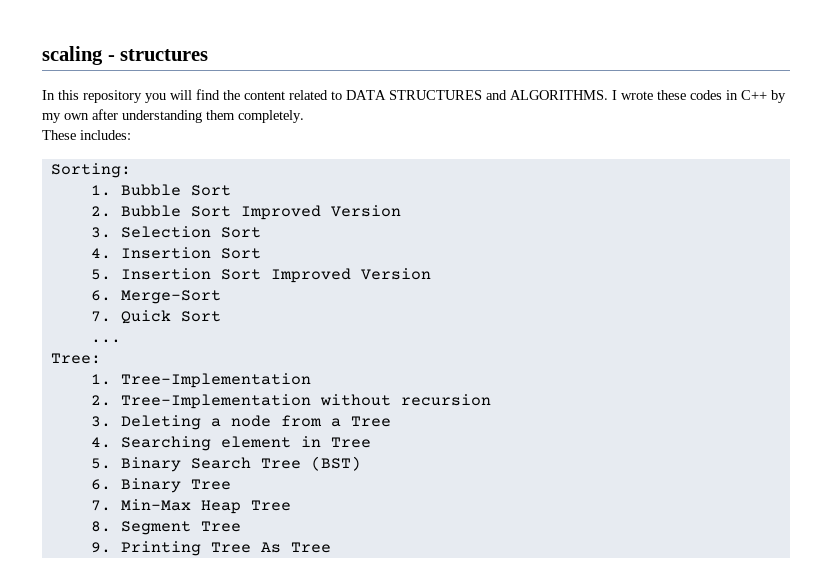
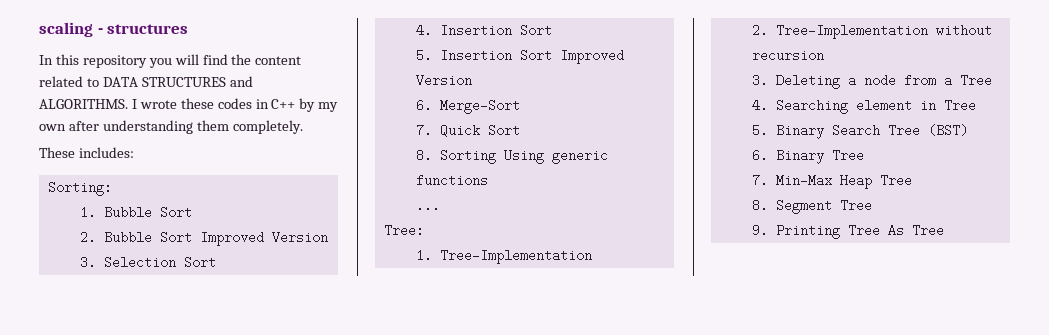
(221, 316) none -> [415,149,608,164] [415,174,488,187] // 8. Sorting Using generic functions

